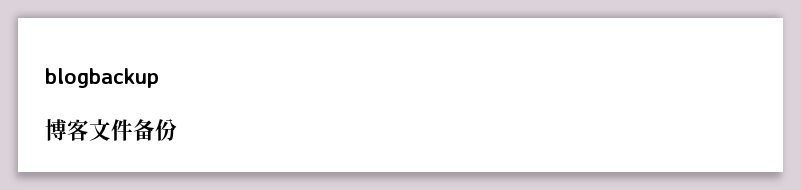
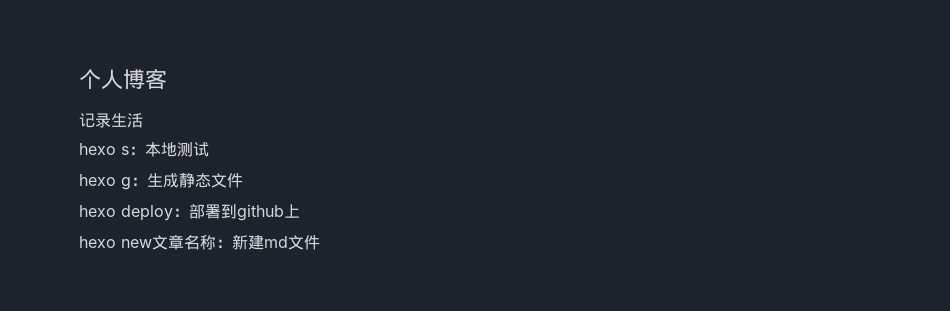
[45,68,159,88] blogbackup // -> [79,69,123,89] 个人
[89,119,177,141] 文件备份 -> [79,113,143,128] [79,142,209,157] [79,172,243,190] [79,204,300,221] [79,234,320,250] // 记录生活 // hexo s：本地测试 // hexo g：生成静态文件 // hexo deploy：部署到github上 // hexo new文章名称：新建md文件

